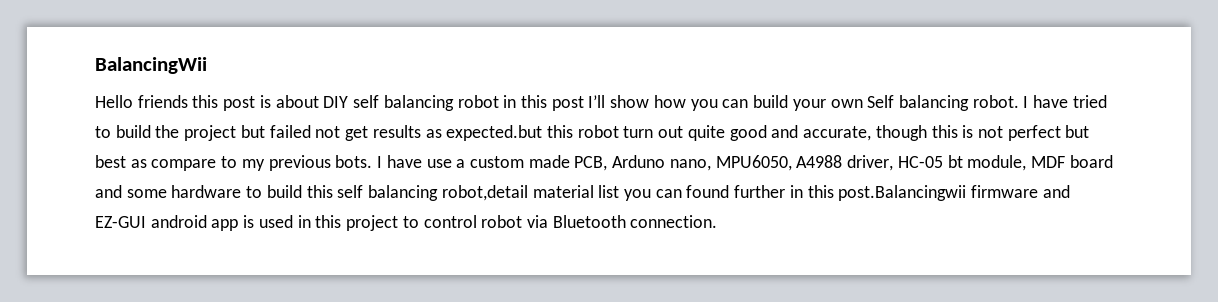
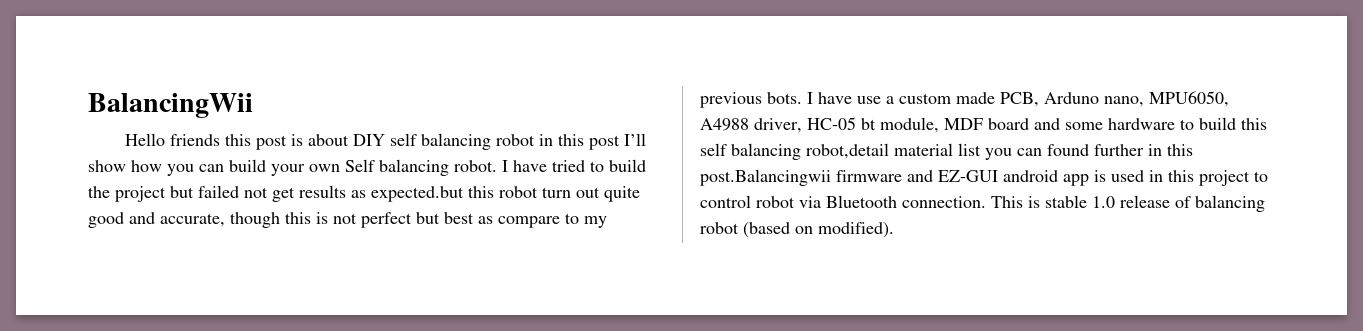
(718, 221) none -> [991,195,1265,212] [700,222,894,238] This is stable 1.0 release of balancing robot (based on modified).

